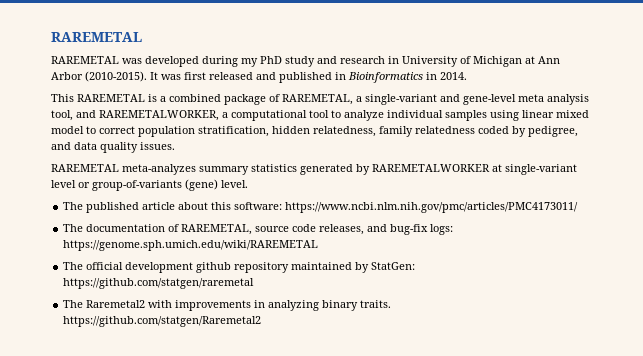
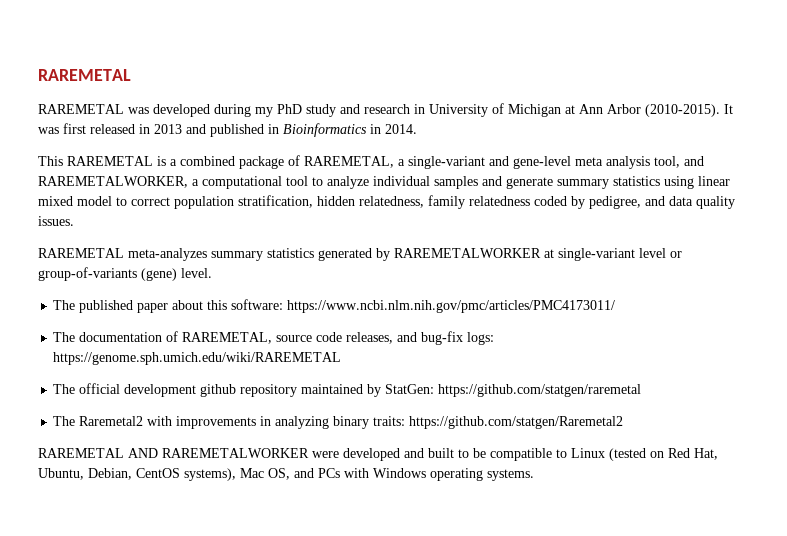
(253, 76) none -> [139,124,182,134] in 2013
(487, 115) none -> [482,176,660,189] and generate summary statistics
[142,202,176,210] article -> [137,303,169,313] paper
[360,300,392,308] traits. -> [373,416,406,426] traits:
(262, 321) none -> [38,448,718,461] [38,468,534,481] // RAREMETAL AND RAREMETALWORKER were developed and built to be compatible to Linux (tested on Red Hat, Ubuntu, Debian, CentOS systems), Mac OS, and PCs with Windows operating systems.

